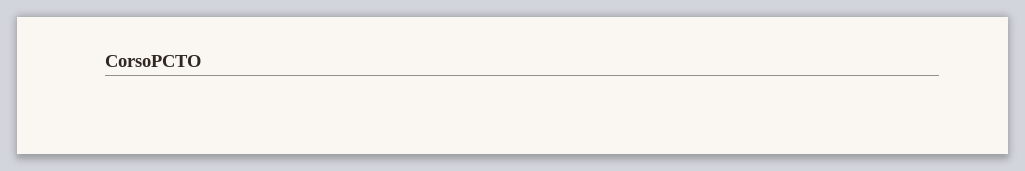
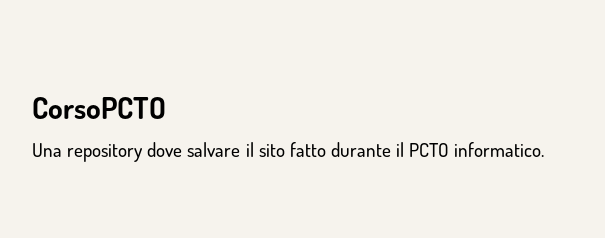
(201, 61) none -> [32,142,545,162] // Una repository dove salvare il sito fatto durante il PCTO informatico.

